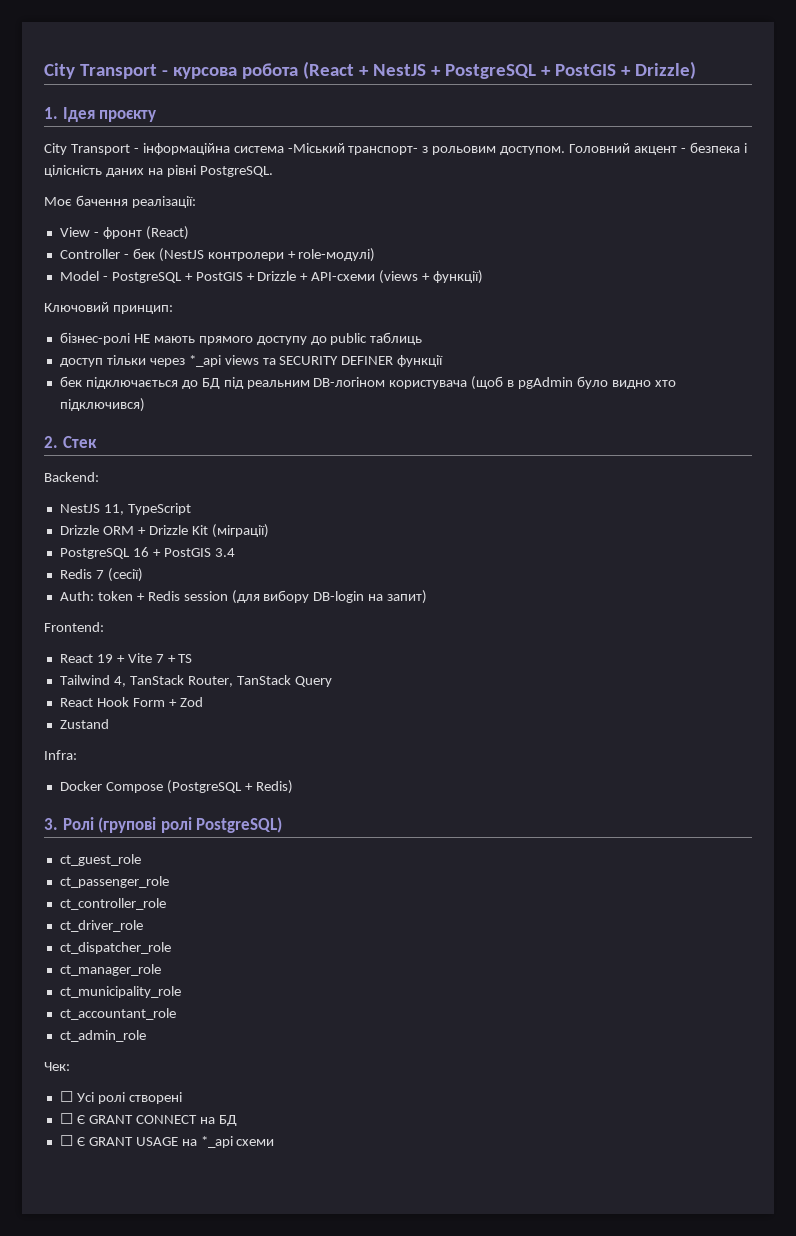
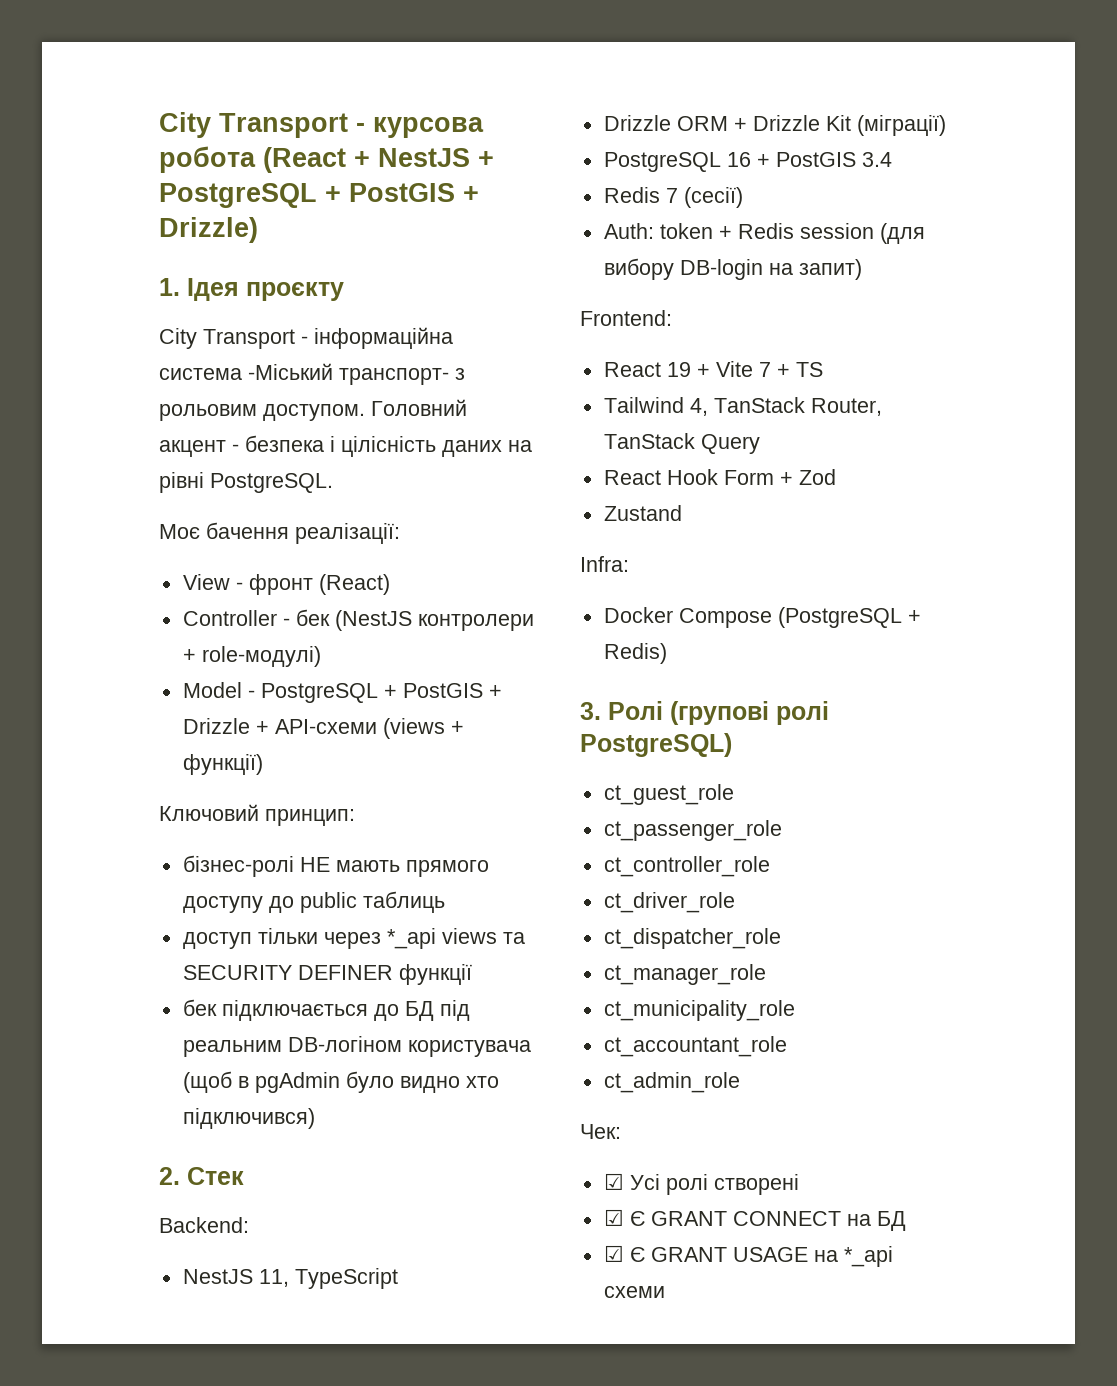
[59,1091,73,1102] ☐ -> [603,1173,624,1190] ☑
[59,1113,73,1124] ☐ -> [603,1209,624,1226] ☑
[59,1135,73,1146] ☐ -> [603,1245,624,1262] ☑

